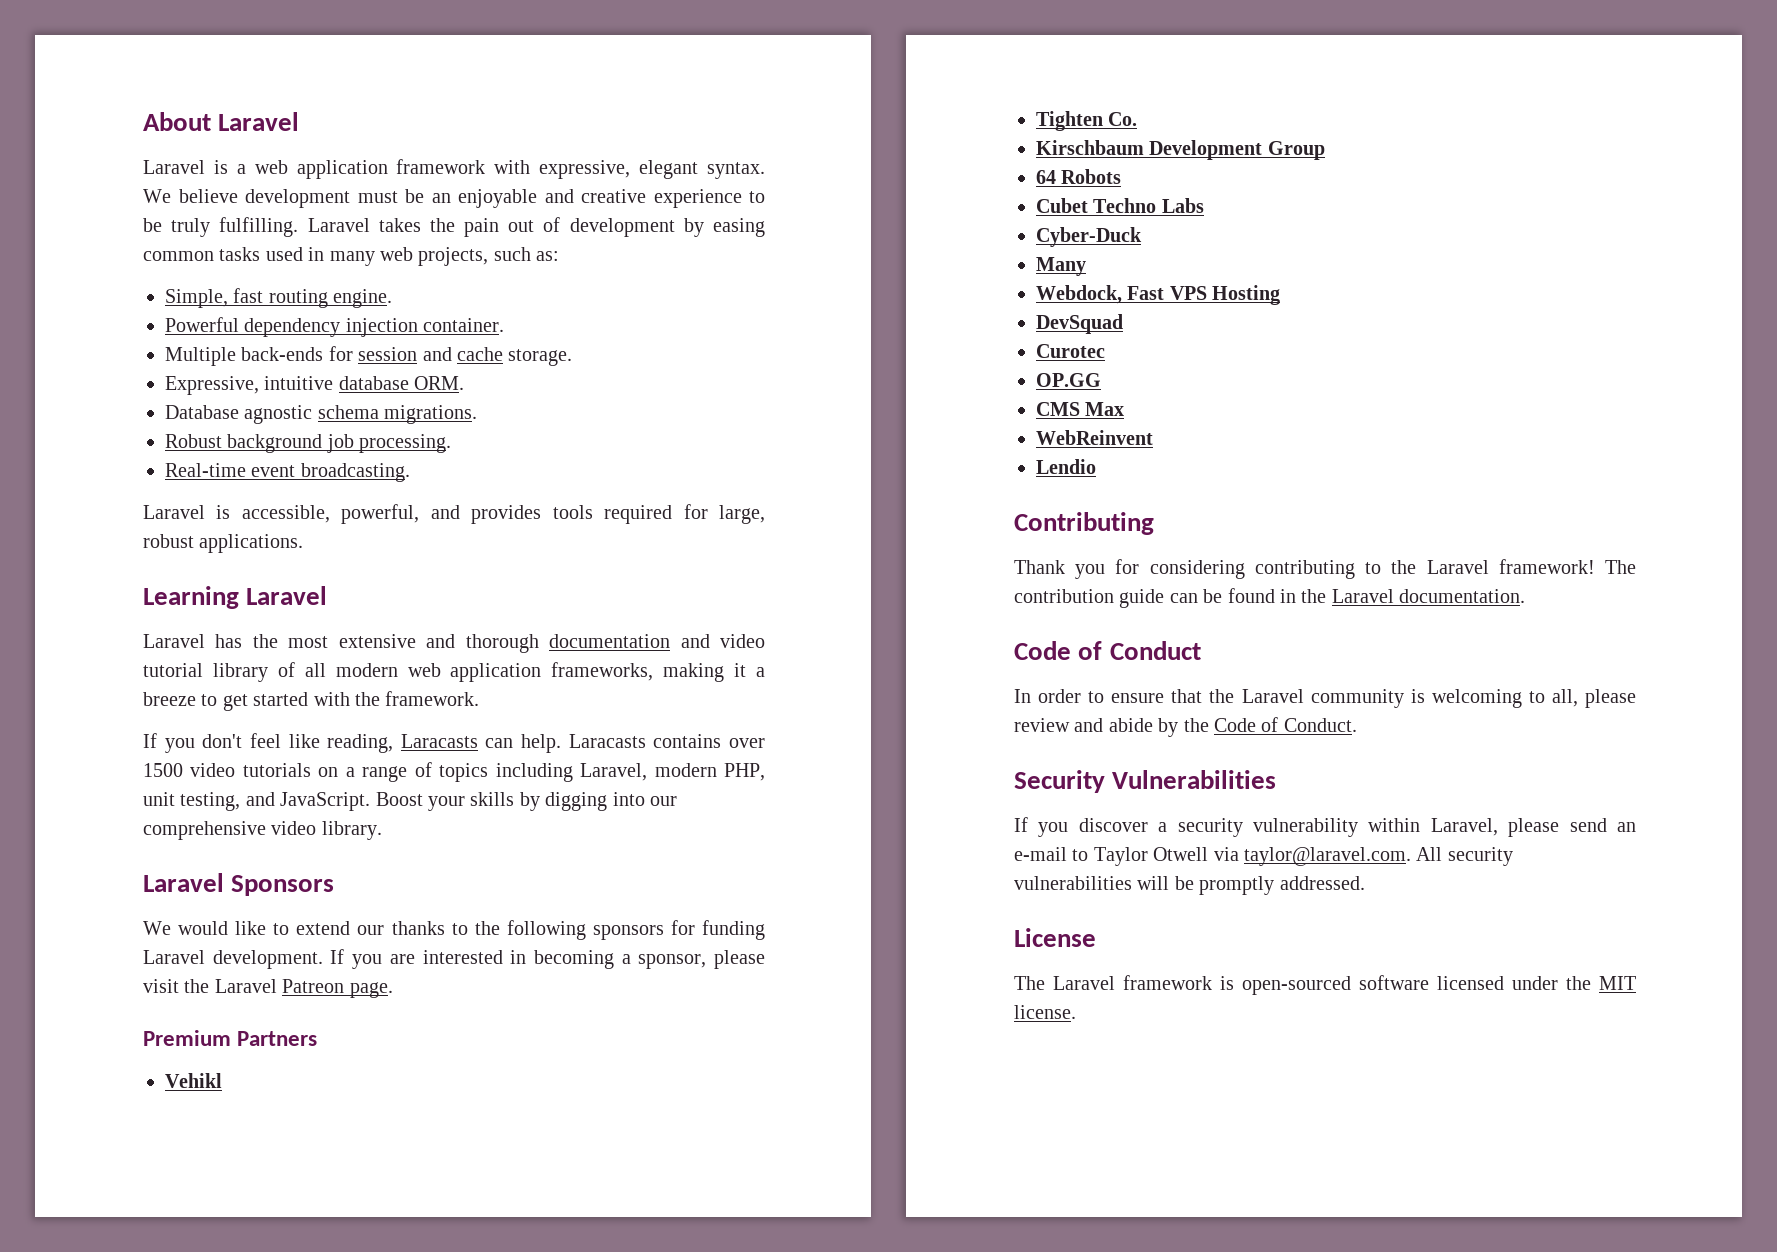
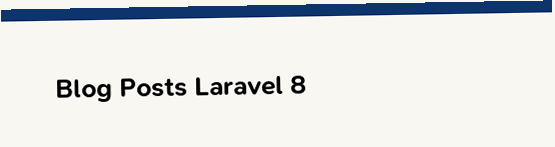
[143,112,300,131] [143,159,766,179] [143,189,765,208] [143,217,765,237] [143,247,560,266] [165,288,393,308] [165,317,505,337] [165,346,573,366] [165,376,465,395] [165,405,478,424] [165,434,452,453] [165,463,410,482] [143,504,765,524] [143,534,304,553] [143,586,328,609] [143,634,765,653] [143,662,765,682] [143,691,480,711] [143,733,765,753] [143,762,765,782] [143,792,677,811] [143,821,382,840] [143,873,335,896] [143,920,765,940] [143,949,765,969] [143,979,393,998] [143,1030,318,1046] [165,1073,222,1088] [1036,111,1138,131] [1036,140,1325,160] [1036,169,1122,184] [1036,198,1204,213] [1036,227,1142,247] [1036,257,1086,276] [1036,285,1281,305] [1036,314,1123,334] [1036,344,1105,358] [1036,373,1101,387] [1036,402,1125,416] [1036,430,1153,445] [1036,459,1096,474] [1014,512,1154,535] [1014,559,1636,579] [1014,588,1526,608] [1014,641,1201,660] [1014,689,1636,708] [1014,717,1357,737] [1014,770,1277,793] [1014,817,1636,837] [1014,847,1513,866] [1014,876,1365,895] [1014,928,1096,947] [1014,975,1636,995] [1014,1005,1076,1019] About Laravel // Laravel is a web application framework with expressive, elegant syntax. We believe development must be an enjoyable and creative experience to be truly fulfilling. Laravel takes the pain out of development by easing common tasks used in many web projects, such as: // Simple, fast routing engine. // Powerful dependency injection container. // Multiple back-ends for session and cache storage. // Expressive, intuitive database ORM. // Database agnostic schema migrations. // Robust background job processing. // Real-time event broadcasting. // Laravel is accessible, powerful, and provides tools required for large, robust applications. // Learning Laravel // Laravel has the most extensive and thorough documentation and video tutorial library of all modern web application frameworks, making it a breeze to get started with the framework. // If you don't feel like reading, Laracasts can help. Laracasts contains over 1500 video tutorials on a range of topics including Laravel, modern PHP, unit testing, and JavaScript. Boost your skills by digging into our comprehensive video library. // Laravel Sponsors // We would like to extend our thanks to the following sponsors for funding Laravel development. If you are interested in becoming a sponsor, please visit the Laravel Patreon page. // Premium Partners // Vehikl // Tighten Co. // Kirschbaum Development Group // 64 Robots // Cubet Techno Labs // Cyber-Duck // Many // Webdock, Fast VPS Hosting // DevSquad // Curotec // OP.GG // CMS Max // WebReinvent // Lendio // Contributing // Thank you for considering contributing to the Laravel framework! The contribution guide can be found in the Laravel documentation. // Code of Conduct // In order to ensure that the Laravel community is welcoming to all, please review and abide by the Code of Conduct. // Security Vulnerabilities // If you discover a security vulnerability within Laravel, please send an e-mail to Taylor Otwell via taylor@laravel.com. All security vulnerabilities will be promptly addressed. // License // The Laravel framework is open-sourced software licensed under the MIT license. -> [55,75,308,103] Blog Posts Laravel 8

